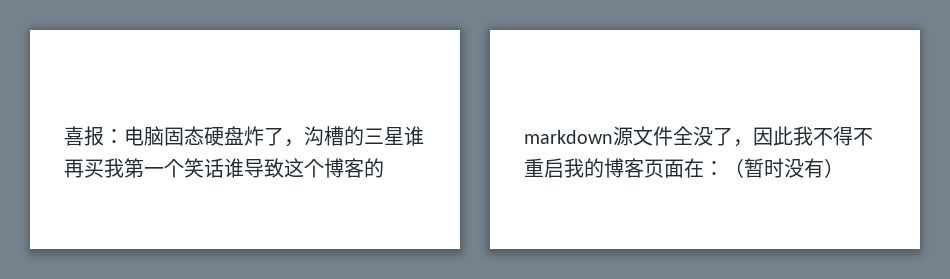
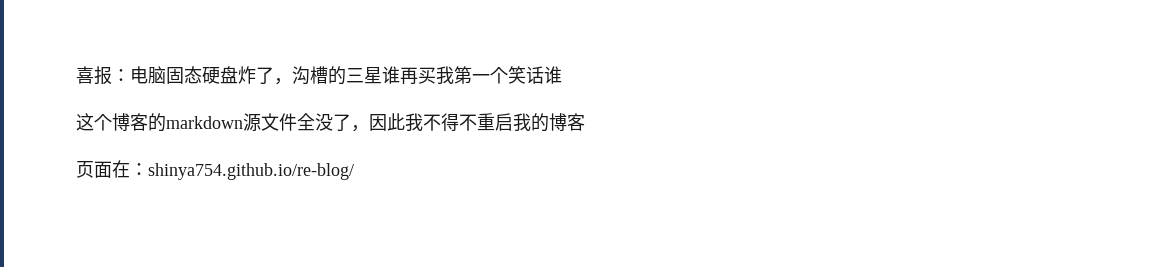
[244,158,284,178] 导致 -> (562, 75) //
(644, 168) none -> (585, 122) //
[724,158,844,178] （暂时没有） -> [148,163,354,180] shinya754.github.io/re-blog/

